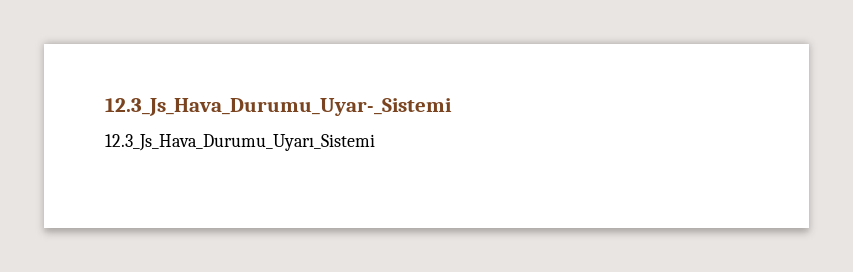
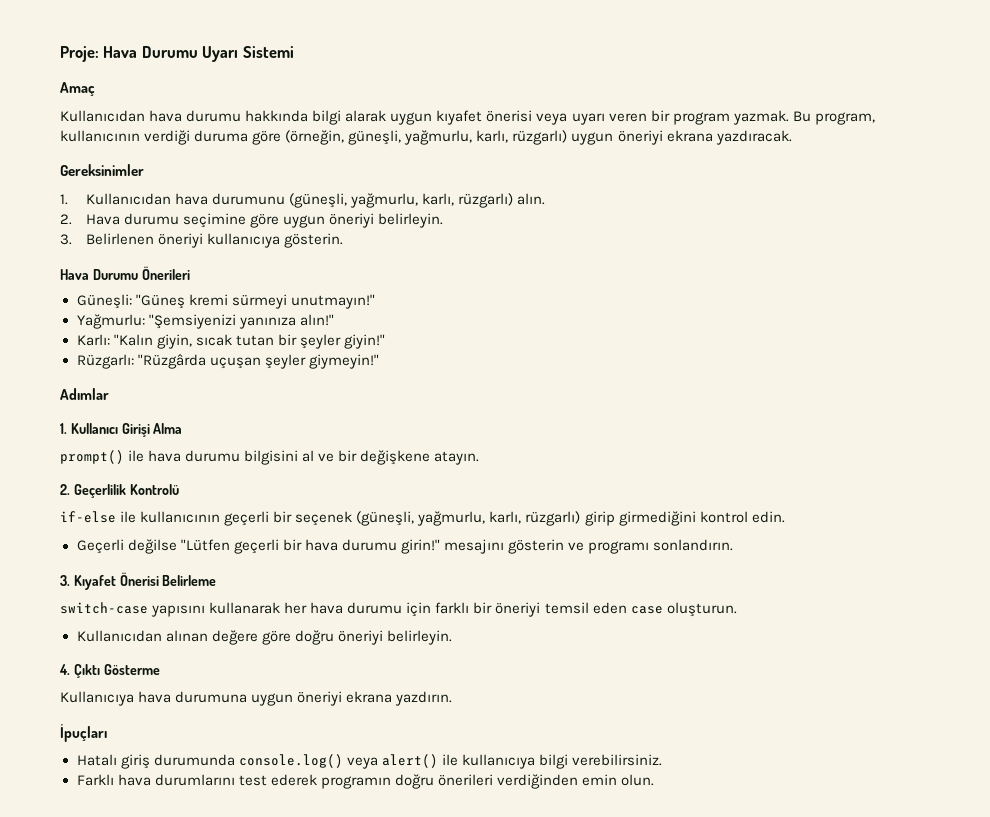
[105,98,452,116] [105,134,375,151] 12.3_Js_Hava_Durumu_Uyar-_Sistemi // 12.3_Js_Hava_Durumu_Uyarı_Sistemi -> [60,46,294,62] [60,82,95,96] [60,110,875,125] [60,130,792,145] [60,164,144,176] [60,193,546,208] [60,213,444,228] [60,233,343,248] [60,266,190,280] [76,294,375,309] [76,314,334,329] [76,334,385,349] [76,354,379,369] [60,388,109,400] [60,423,183,437] [60,450,480,465] [60,484,179,498] [60,511,785,526] [76,539,734,554] [60,572,217,590] [60,602,737,617] [76,630,452,645] [59,664,160,678] [60,691,453,706] [60,724,107,742] [76,754,662,769] [76,774,654,789] Proje: Hava Durumu Uyarı Sistemi // Amaç // Kullanıcıdan hava durumu hakkında bilgi alarak uygun kıyafet önerisi veya uyarı veren bir program yazmak. Bu program, kullanıcının verdiği duruma göre (örneğin, güneşli, yağmurlu, karlı, rüzgarlı) uygun öneriyi ekrana yazdıracak. // Gereksinimler // 1. Kullanıcıdan hava durumunu (güneşli, yağmurlu, karlı, rüzgarlı) alın. // 2. Hava durumu seçimine göre uygun öneriyi belirleyin. // 3. Belirlenen öneriyi kullanıcıya gösterin. // Hava Durumu Önerileri // Güneşli: "Güneş kremi sürmeyi unutmayın!" // Yağmurlu: "Şemsiyenizi yanınıza alın!" // Karlı: "Kalın giyin, sıcak tutan bir şeyler giyin!" // Rüzgarlı: "Rüzgârda uçuşan şeyler giymeyin!" // Adımlar // 1. Kullanıcı Girişi Alma // prompt() ile hava durumu bilgisini al ve bir değişkene atayın. // 2. Geçerlilik Kontrolü // if-else ile kullanıcının geçerli bir seçenek (güneşli, yağmurlu, karlı, rüzgarlı) girip girmediğini kontrol edin. // Geçerli değilse "Lütfen geçerli bir hava durumu girin!" mesajını gösterin ve programı sonlandırın. // 3. Kıyafet Önerisi Belirleme // switch-case yapısını kullanarak her hava durumu için farklı bir öneriyi temsil eden case oluşturun. // Kullanıcıdan alınan değere göre doğru öneriyi belirleyin. // 4. Çıktı Gösterme // Kullanıcıya hava durumuna uygun öneriyi ekrana yazdırın. // İpuçları // Hatalı giriş durumunda console.log() veya alert() ile kullanıcıya bilgi verebilirsiniz. // Farklı hava durumlarını test ederek programın doğru önerileri verdiğinden emin olun.

